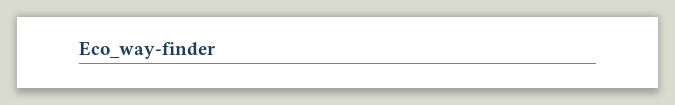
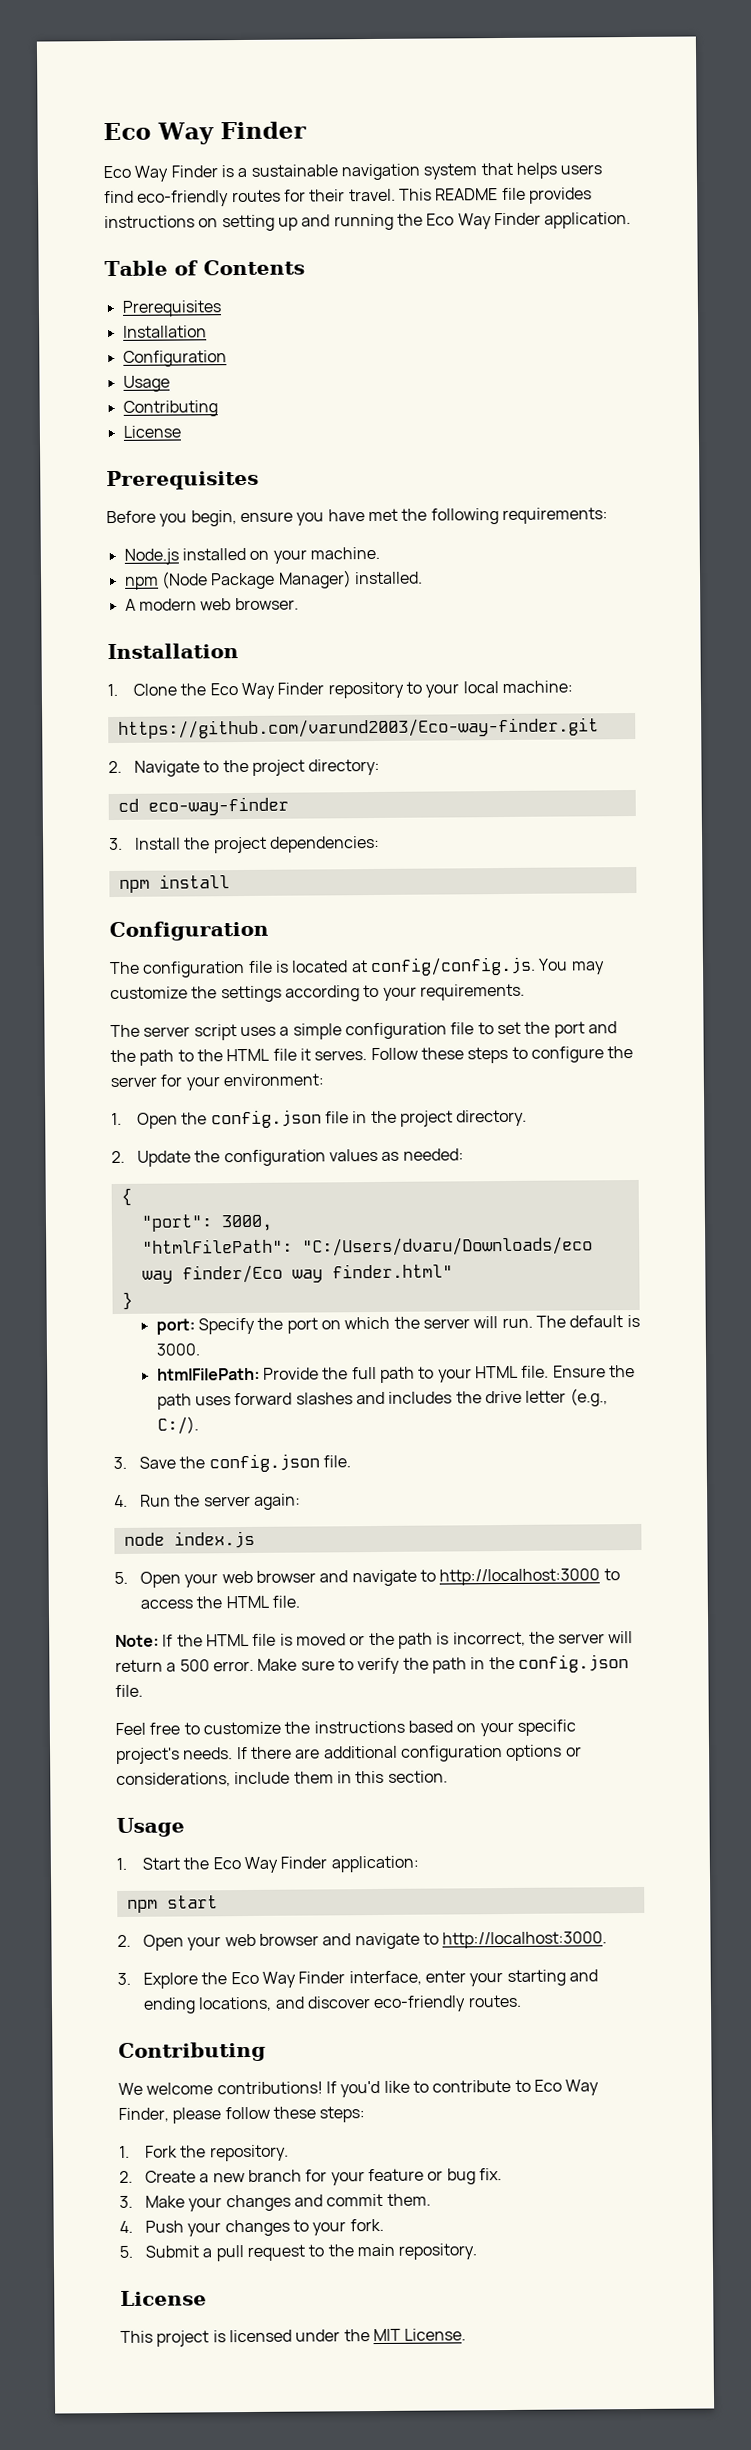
[79,41,215,59] Eco_way-finder -> [103,121,307,145] [103,162,603,182] [104,187,592,207] [104,212,632,232] [104,259,305,277] [121,300,222,317] [122,325,207,338] [122,350,227,367] [122,375,170,392] [122,400,218,417] [122,425,181,438] [106,469,259,491] [106,507,608,527] [123,546,380,565] [124,570,423,590] [124,597,299,611] [107,643,239,660] [107,680,574,700] [117,717,599,739] [108,758,381,777] [117,796,289,816] [109,835,381,854] [118,874,230,893] [109,920,269,942] [109,956,605,978] [110,983,525,1003] [110,1021,617,1041] [110,1046,634,1066] [110,1073,324,1091] [111,1109,528,1129] [111,1148,464,1167] [120,1187,132,1206] [140,1214,273,1232] [141,1236,593,1257] [141,1263,453,1284] [121,1291,133,1310] [155,1314,640,1335] [155,1343,200,1356] [156,1365,635,1383] [156,1388,608,1410] [156,1416,199,1435] [113,1453,352,1473] [114,1493,302,1510] [123,1530,255,1549] [114,1568,620,1588] [140,1595,301,1609] [115,1631,634,1649] [115,1654,629,1675] [115,1684,143,1698] [115,1719,576,1737] [116,1744,582,1765] [116,1770,448,1788] [116,1817,185,1838] [116,1855,419,1874] [126,1895,218,1913] [117,1931,608,1951] [117,1969,599,1989] [143,1994,522,2014] [118,2041,266,2062] [118,2079,600,2098] [118,2106,366,2124] [119,2144,289,2162] [119,2168,503,2186] [119,2193,431,2212] [119,2218,384,2237] [119,2243,478,2262] [120,2290,207,2306] [120,2328,467,2347] Eco Way Finder // Eco Way Finder is a sustainable navigation system that helps users find eco-friendly routes for their travel. This README file provides instructions on setting up and running the Eco Way Finder application. // Table of Contents // Prerequisites // Installation // Configuration // Usage // Contributing // License // Prerequisites // Before you begin, ensure you have met the following requirements: // Node.js installed on your machine. // npm (Node Package Manager) installed. // A modern web browser. // Installation // 1. Clone the Eco Way Finder repository to your local machine: // https://github.com/varund2003/Eco-way-finder.git // 2. Navigate to the project directory: // cd eco-way-finder // 3. Install the project dependencies: // npm install // Configuration // The configuration file is located at config/config.js. You may customize the settings according to your requirements. // The server script uses a simple configuration file to set the port and the path to the HTML file it serves. Follow these steps to configure the server for your environment: // 1. Open the config.json file in the project directory. // 2. Update the configuration values as needed: // { // "port": 3000, // "htmlFilePath": "C:/Users/dvaru/Downloads/eco way finder/Eco way finder.html" // } // port: Specify the port on which the server will run. The default is 3000. // htmlFilePath: Provide the full path to your HTML file. Ensure the path uses forward slashes and includes the drive letter (e.g., C:/). // 3. Save the config.json file. // 4. Run the server again: // node index.js // 5. Open your web browser and navigate to http://localhost:3000 to access the HTML file. // Note: If the HTML file is moved or the path is incorrect, the server will return a 500 error. Make sure to verify the path in the config.json file. // Feel free to customize the instructions based on your specific project's needs. If there are additional configuration options or considerations, include them in this section. // Usage // 1. Start the Eco Way Finder application: // npm start // 2. Open your web browser and navigate to http://localhost:3000. // 3. Explore the Eco Way Finder interface, enter your starting and ending locations, and discover eco-friendly routes. // Contributing // We welcome contributions! If you'd like to contribute to Eco Way Finder, please follow these steps: // 1. Fork the repository. // 2. Create a new branch for your feature or bug fix. // 3. Make your changes and commit them. // 4. Push your changes to your fork. // 5. Submit a pull request to the main repository. // License // This project is licensed under the MIT License.

